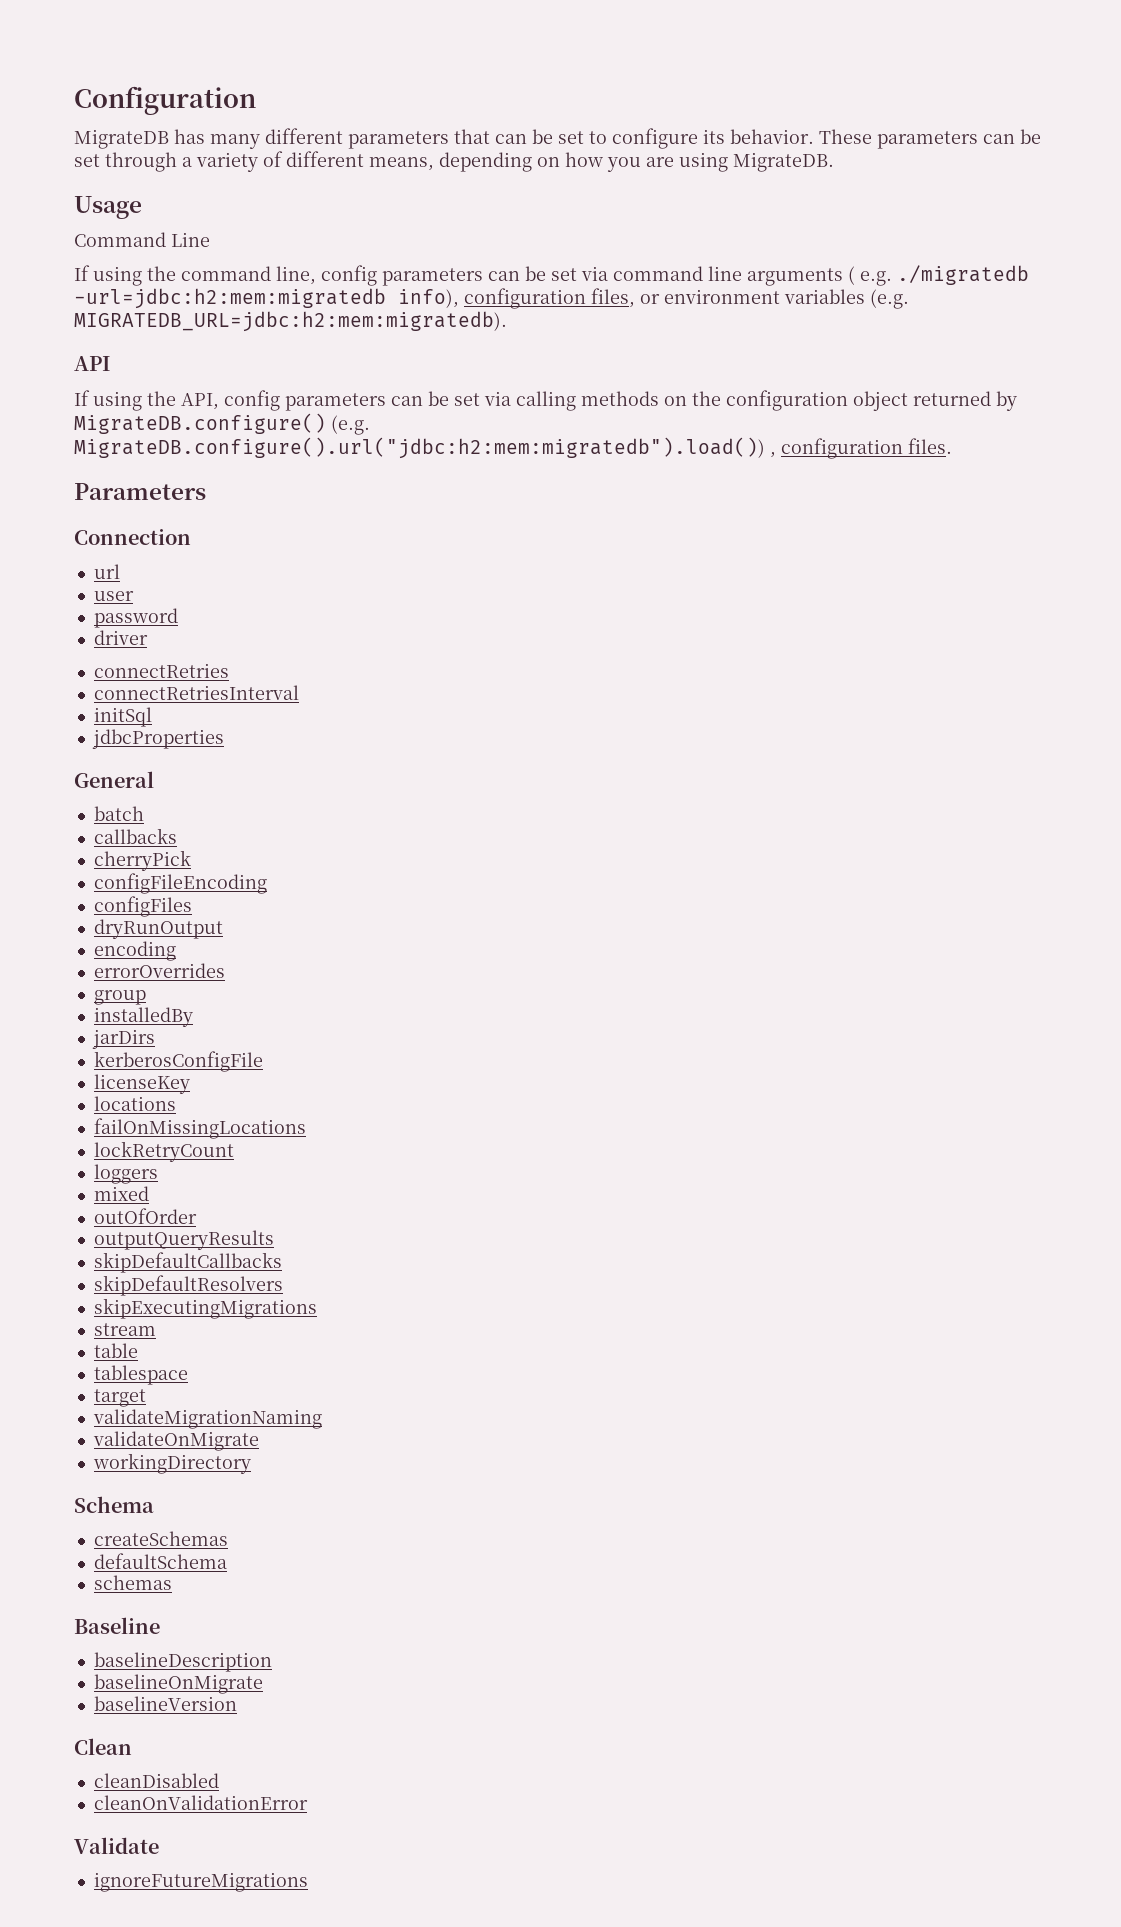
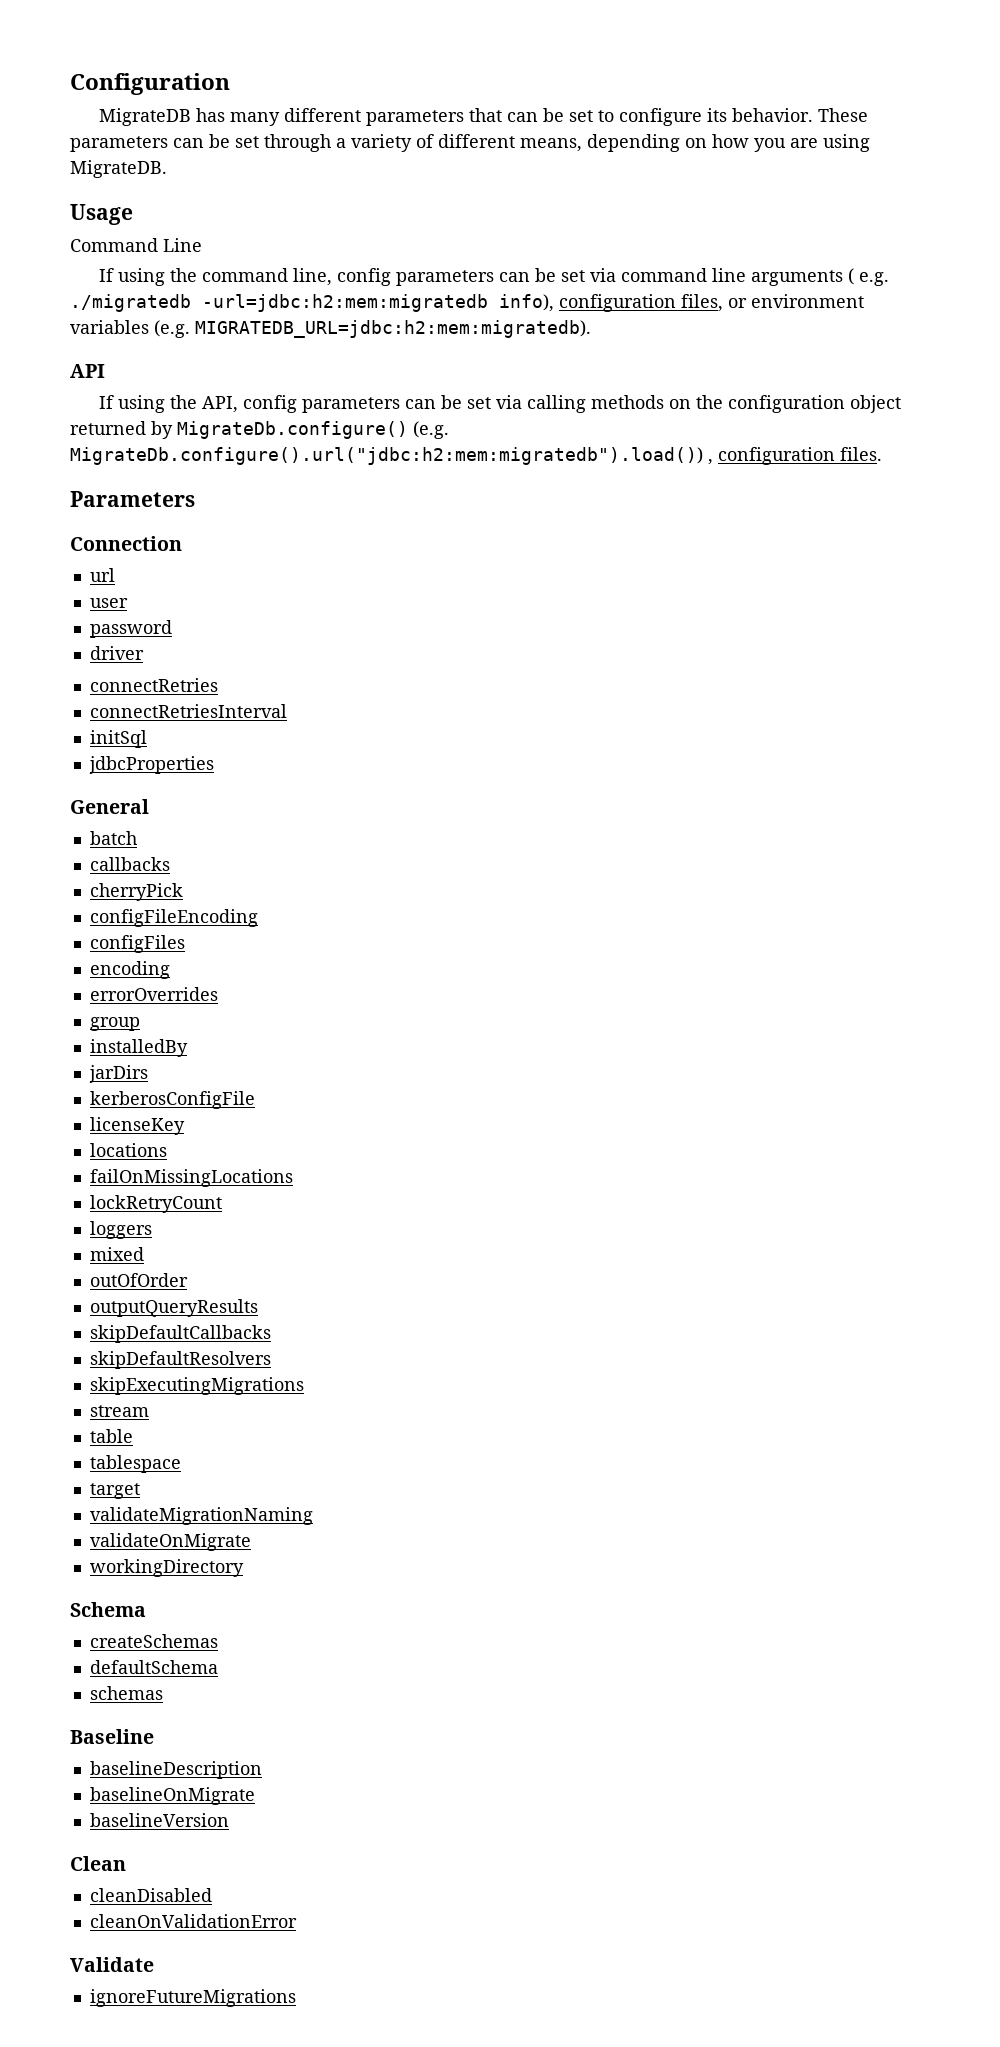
[74,413,370,435] [74,437,765,459] MigrateDB.configure() (e.g. MigrateDB.configure().url("jdbc:h2:mem:migratedb").load()) -> [177,421,449,439] [70,447,703,465] MigrateDb.configure() (e.g. MigrateDb.configure().url("jdbc:h2:mem:migratedb").load())
[93,919,223,939] // dryRunOutput -> (185, 944) none

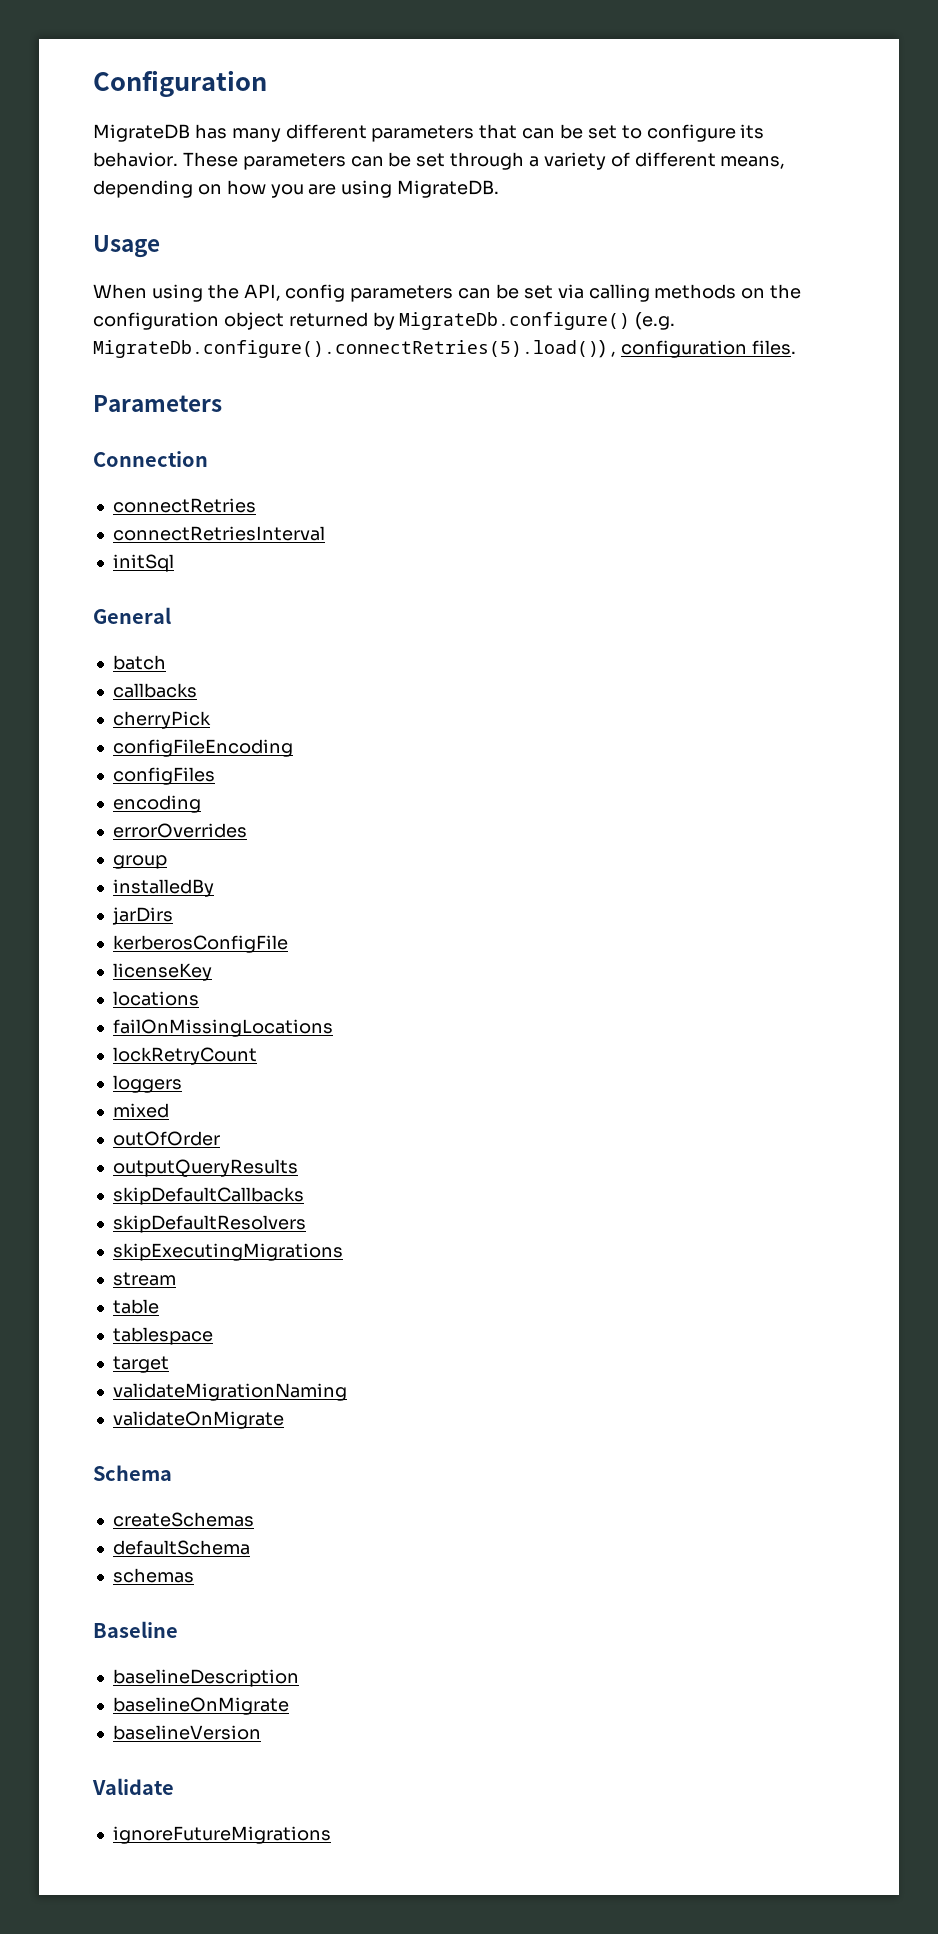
[70,238,202,252] [99,268,890,286] [70,294,864,312] [70,320,591,338] [70,364,105,378] [99,395,115,409] Command Line // If using the command line, config parameters can be set via command line arguments ( e.g. ./migratedb -url=jdbc:h2:mem:migratedb info), configuration files, or environment variables (e.g. MIGRATEDB_URL=jdbc:h2:mem:migratedb). // API // If -> [93,284,147,299] When
[70,447,703,465] MigrateDb.configure().url("jdbc:h2:mem:migratedb").load()) -> [93,340,606,358] MigrateDb.configure().connectRetries(5).load())
[89,568,115,582] [89,598,128,608] [89,620,172,638] [89,646,144,660] // url // user // password // driver -> (208, 459) none
[88,756,214,774] // jdbcProperties -> (174, 563) none
[89,1559,244,1577] // workingDirectory -> (284, 1420) none
[70,1856,126,1871] [89,1888,212,1902] [89,1914,297,1928] // Clean // cleanDisabled // cleanOnValidationError -> (261, 1732) none

